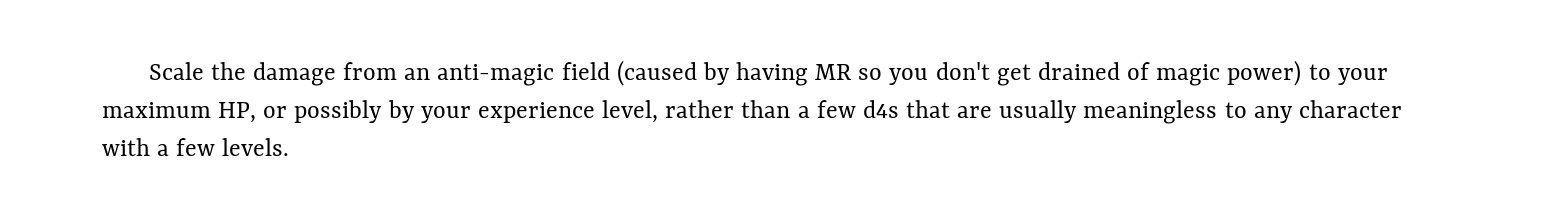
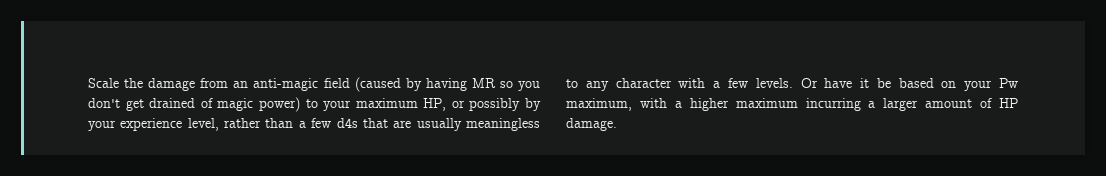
(290, 147) none -> [800,78,1018,91] [566,98,1018,111] [566,118,617,131] Or have it be based on your Pw maximum, with a higher maximum incurring a larger amount of HP damage.

